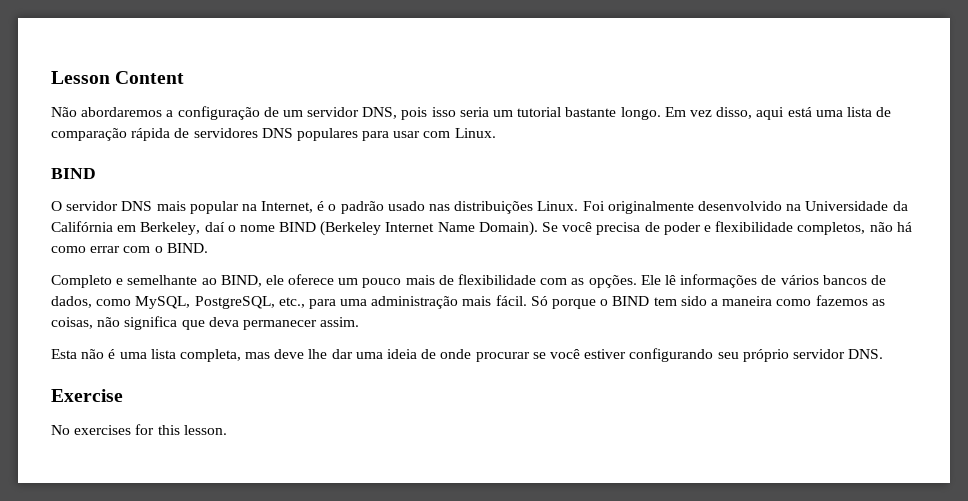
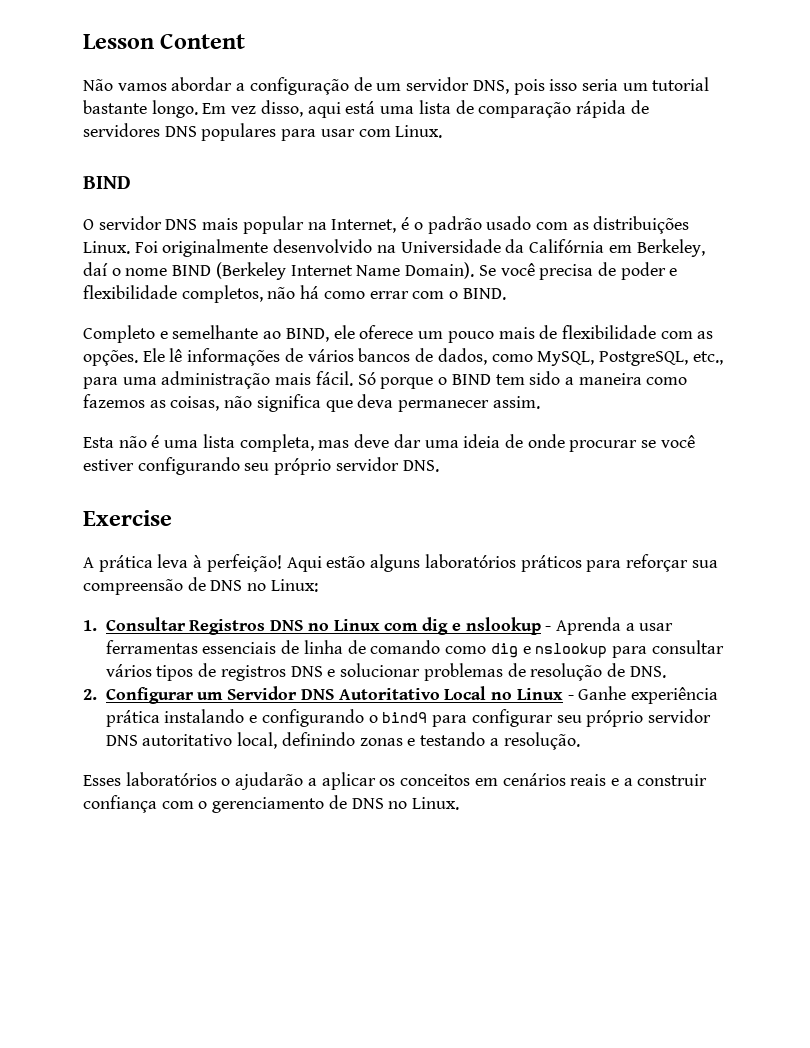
[81,107,163,117] abordaremos -> [117,77,233,91] vamos abordar
[429,204,451,211] nas -> [535,222,589,230] com as
[308,349,328,359] lhe -> (390, 441) none
[51,424,227,435] No exercises for this lesson. -> [83,554,718,572] [83,577,318,595] [83,617,674,635] [105,640,724,658] [105,663,666,681] [83,686,719,704] [105,709,712,727] [105,732,580,750] [83,772,708,790] [83,795,460,813] A prática leva à perfeição! Aqui estão alguns laboratórios práticos para reforçar sua compreensão de DNS no Linux: // 1. Consultar Registros DNS no Linux com dig e nslookup - Aprenda a usar ferramentas essenciais de linha de comando como dig e nslookup para consultar vários tipos de registros DNS e solucionar problemas de resolução de DNS. // 2. Configurar um Servidor DNS Autoritativo Local no Linux - Ganhe experiência prática instalando e configurando o bind9 para configurar seu próprio servidor DNS autoritativo local, definindo zonas e testando a resolução. // Esses laboratórios o ajudarão a aplicar os conceitos em cenários reais e a construir confiança com o gerenciamento de DNS no Linux.

